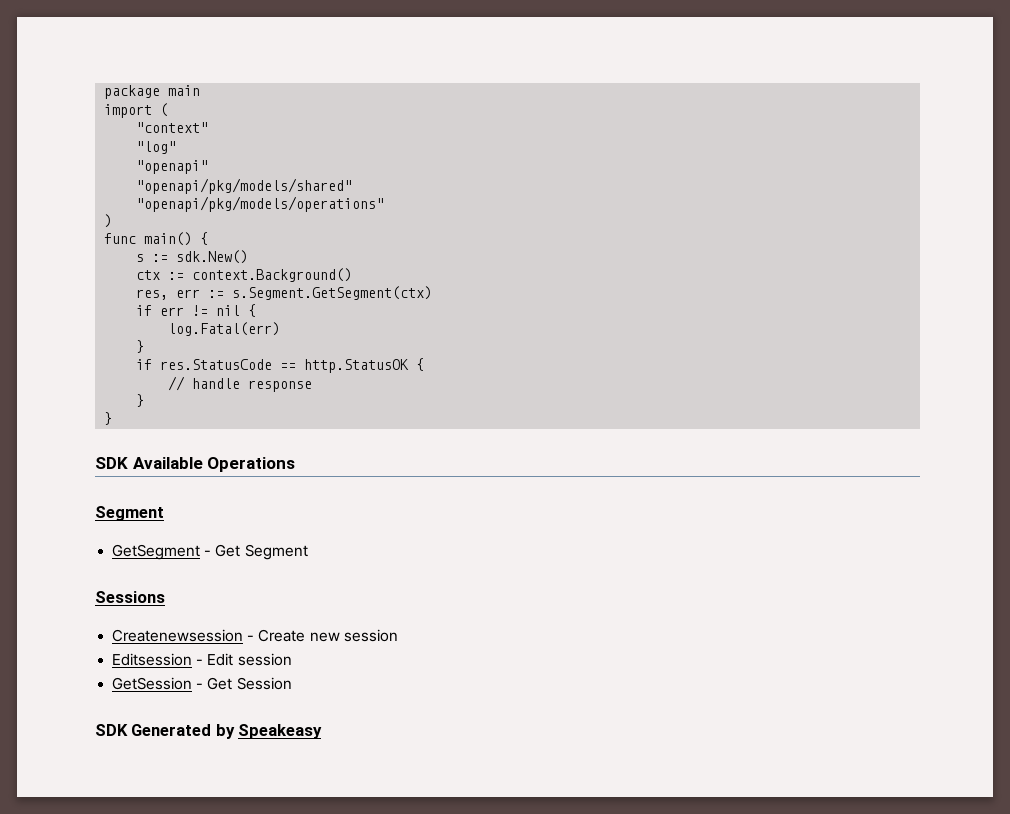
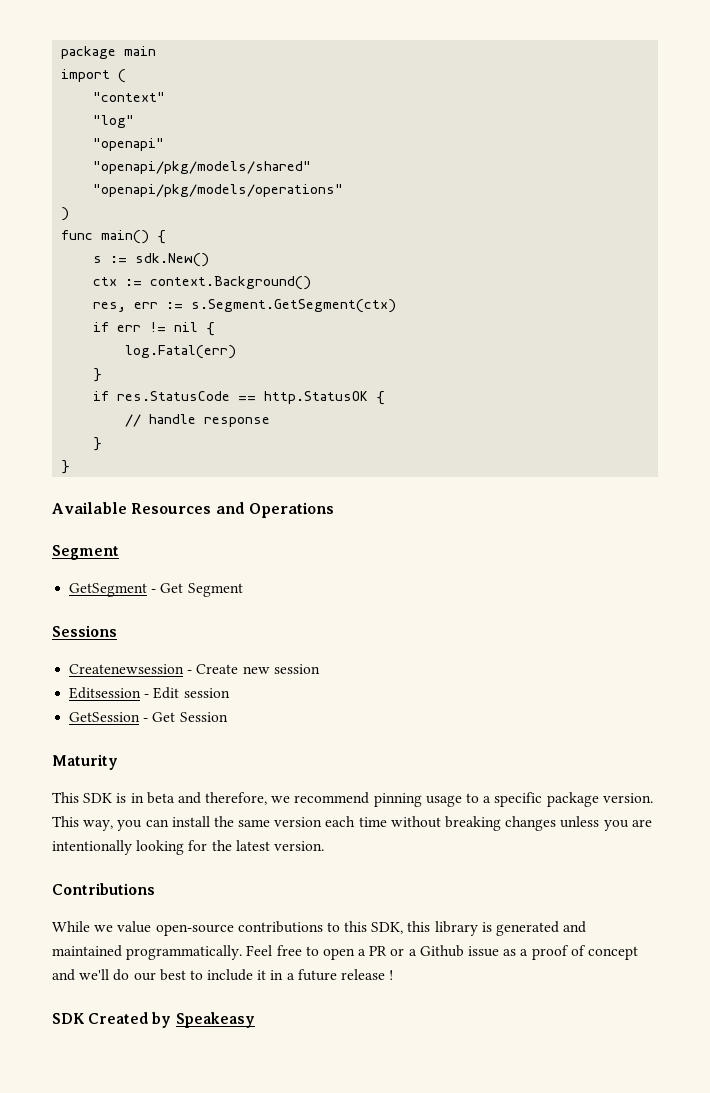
[95,457,203,469] SDK Available -> [52,502,245,514] Available Resources and
[95,724,212,736] SDK Generated -> [52,754,118,770] [52,792,653,807] [52,816,652,831] [52,840,324,855] [52,883,155,895] [52,921,587,936] [52,945,638,960] [52,969,394,981] [52,1012,149,1024] Maturity // This SDK is in beta and therefore, we recommend pinning usage to a specific package version. This way, you can install the same version each time without breaking changes unless you are intentionally looking for the latest version. // Contributions // While we value open-source contributions to this SDK, this library is generated and maintained programmatically. Feel free to open a PR or a Github issue as a proof of concept and we'll do our best to include it in a future release ! // SDK Created

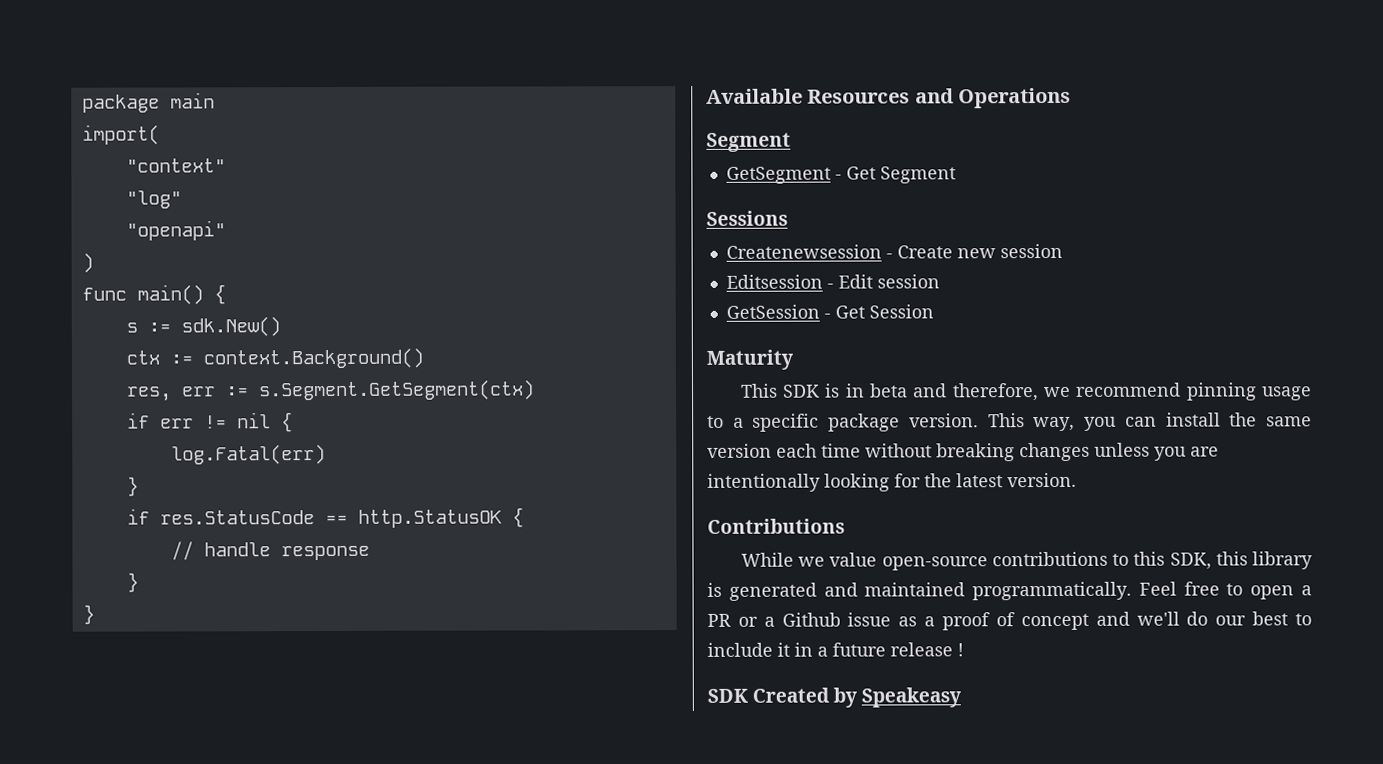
[61,69,127,83] import ( -> [81,124,160,145] import(
[93,161,312,174] [93,184,344,197] // "openapi/pkg/models/shared" // "openapi/pkg/models/operations" -> (226, 230) none

